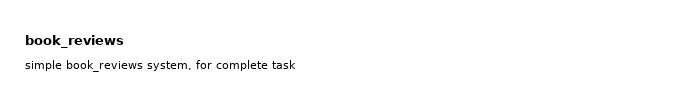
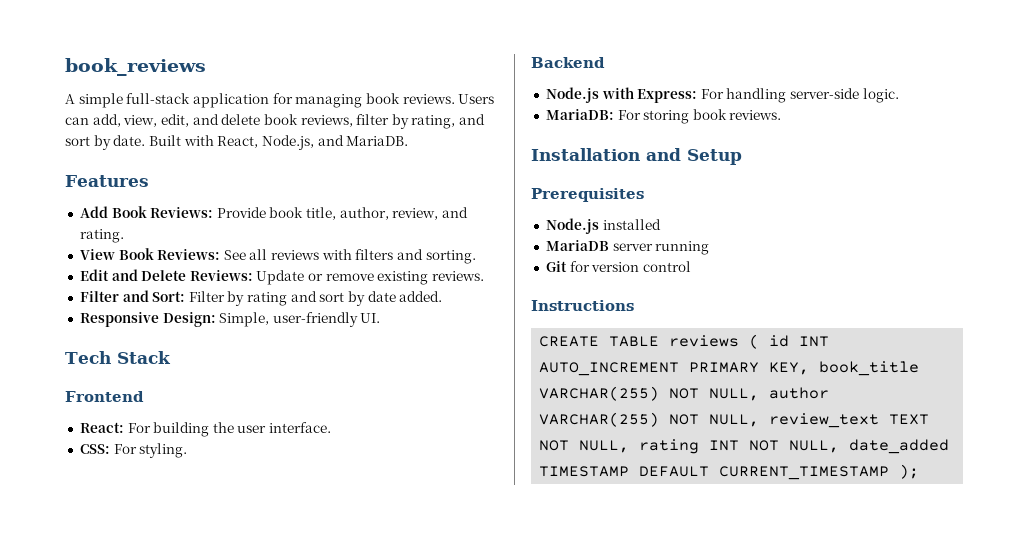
[25,60,296,72] simple book_reviews system, for complete task -> [65,93,495,108] [65,114,486,129] [65,135,409,150] [65,175,149,187] [79,206,469,220] [79,229,124,243] [79,248,476,264] [79,269,485,285] [79,290,443,306] [79,312,381,327] [65,351,171,364] [65,391,144,402] [79,422,332,437] [79,443,188,458] [531,57,605,68] [545,87,899,103] [545,109,782,124] [531,148,742,165] [531,188,644,202] [545,218,661,234] [545,240,710,255] [545,261,691,272] [531,300,634,311] [539,334,830,349] [539,361,920,376] [539,386,830,401] [539,412,930,428] [539,439,950,454] [539,464,920,480] A simple full-stack application for managing book reviews. Users can add, view, edit, and delete book reviews, filter by rating, and sort by date. Built with React, Node.js, and MariaDB. // Features // Add Book Reviews: Provide book title, author, review, and rating. // View Book Reviews: See all reviews with filters and sorting. // Edit and Delete Reviews: Update or remove existing reviews. // Filter and Sort: Filter by rating and sort by date added. // Responsive Design: Simple, user-friendly UI. // Tech Stack // Frontend // React: For building the user interface. // CSS: For styling. // Backend // Node.js with Express: For handling server-side logic. // MariaDB: For storing book reviews. // Installation and Setup // Prerequisites // Node.js installed // MariaDB server running // Git for version control // Instructions // CREATE TABLE reviews ( id INT AUTO_INCREMENT PRIMARY KEY, book_title VARCHAR(255) NOT NULL, author VARCHAR(255) NOT NULL, review_text TEXT NOT NULL, rating INT NOT NULL, date_added TIMESTAMP DEFAULT CURRENT_TIMESTAMP );

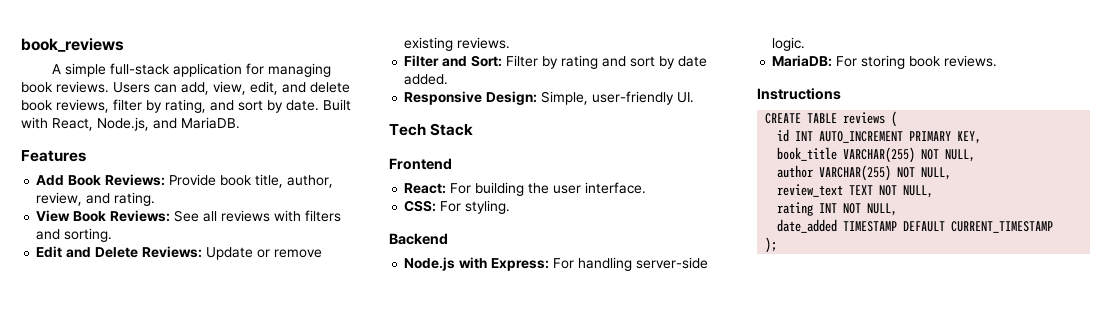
[531,148,742,165] [531,188,644,202] [545,218,661,234] [545,240,710,255] [545,261,691,272] // Installation and Setup // Prerequisites // Node.js installed // MariaDB server running // Git for version control -> (998, 61) none
(760, 341) none -> (898, 119) //
(810, 368) none -> (982, 137) //
(760, 394) none -> (976, 155) //
(760, 420) none -> (952, 173) //
(630, 446) none -> (934, 191) //
(840, 446) none -> (898, 209) //
(890, 473) none -> (1054, 227) //

